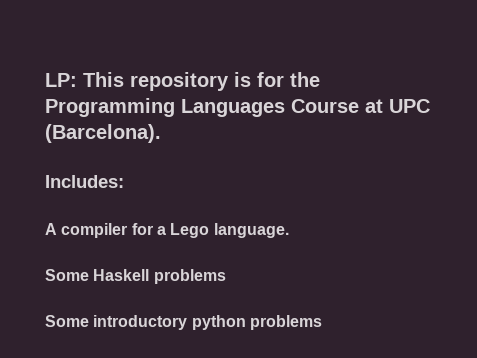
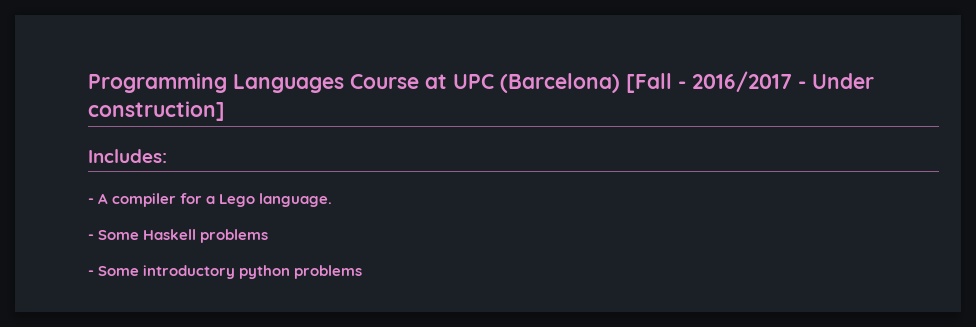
[45,72,320,91] LP: This repository is for the -> (88, 83) none
[45,124,161,143] (Barcelona). -> [500,71,874,93] [88,101,225,121] (Barcelona) [Fall - 2016/2017 - Under construction]
(124, 181) none -> [88,198,94,204] -
(289, 230) none -> [88,234,94,240] -
(226, 276) none -> [88,270,94,276] -

